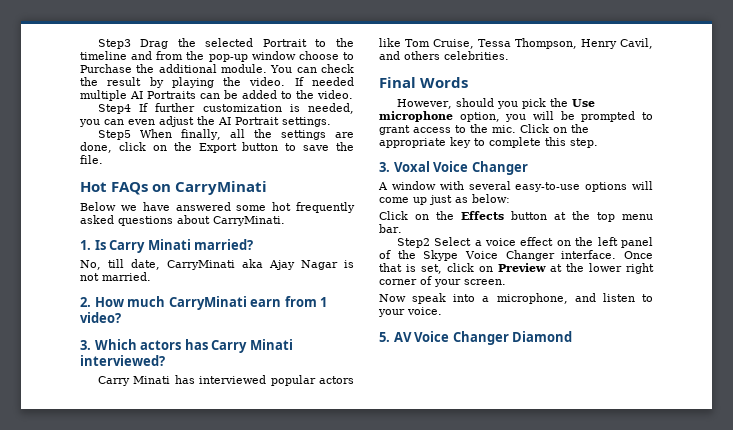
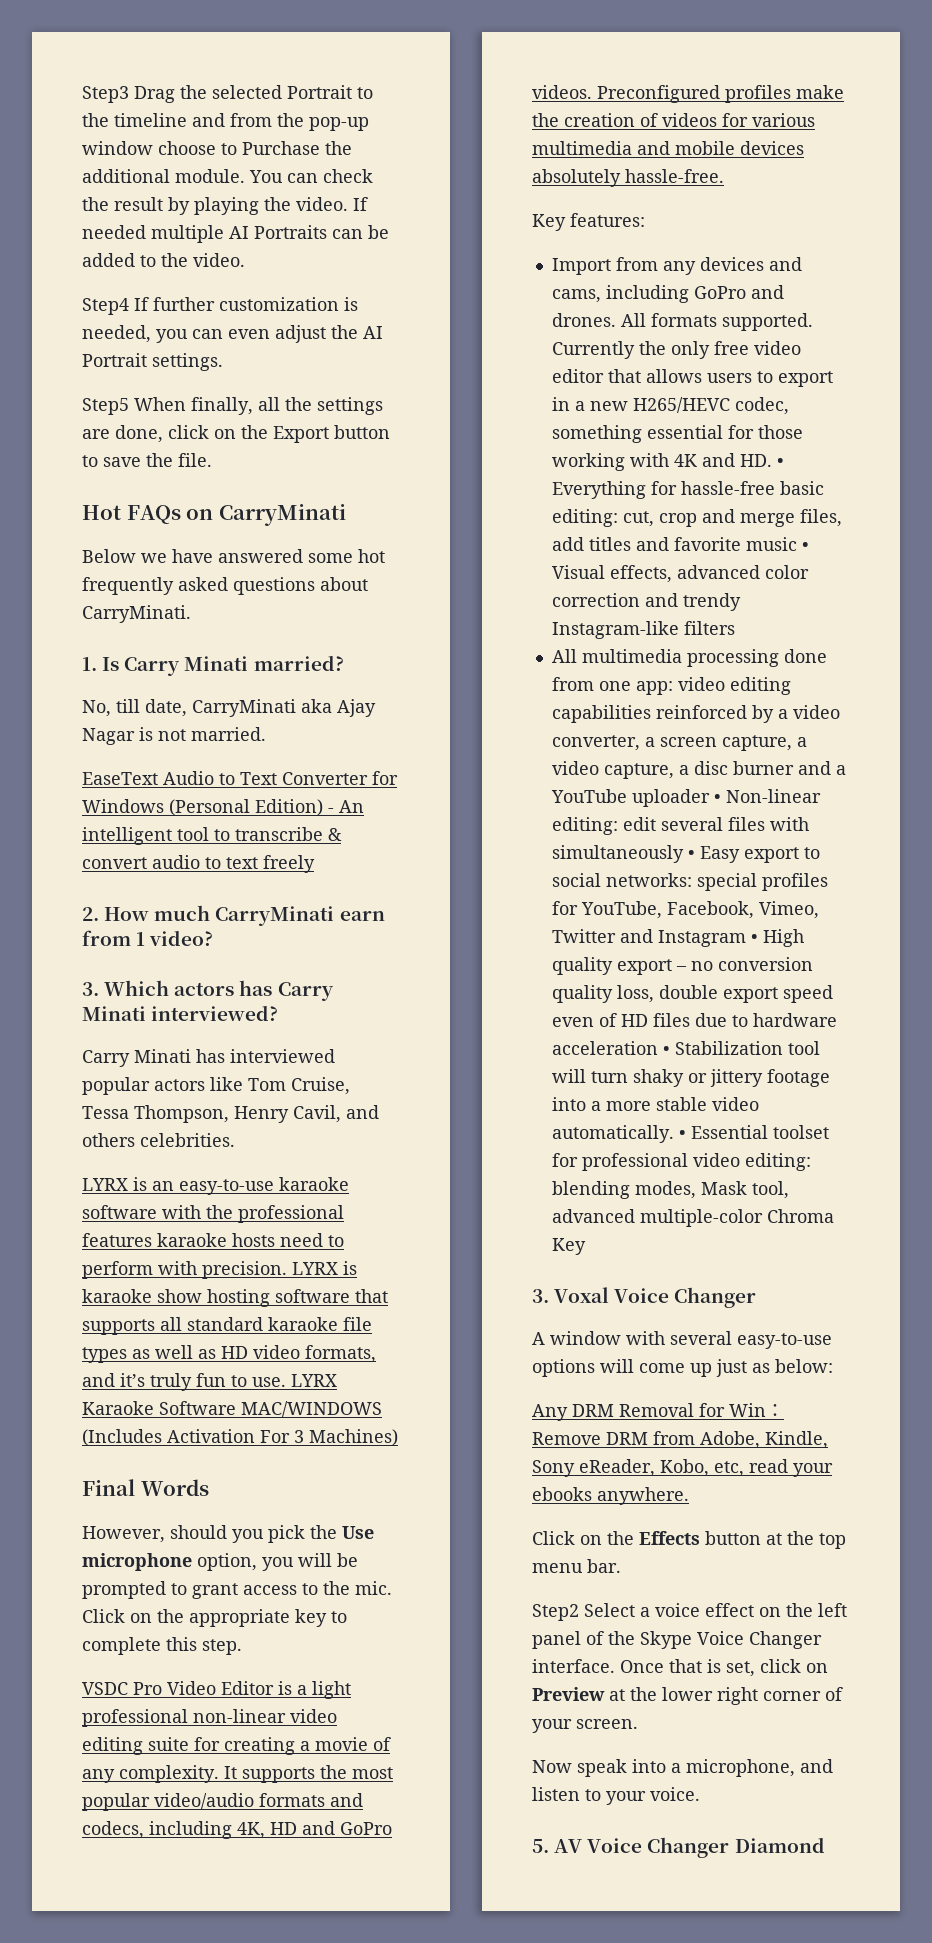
(151, 276) none -> [82,771,398,785] [82,799,364,816] [82,827,342,845] [82,855,315,873] // EaseText Audio to Text Converter for Windows (Personal Edition) - An intelligent tool to transcribe & convert audio to text freely
(509, 55) none -> [82,1177,349,1195] [82,1205,344,1223] [82,1233,344,1247] [82,1261,357,1279] [82,1289,388,1307] [82,1317,372,1335] [82,1345,376,1363] [82,1373,337,1391] [82,1401,382,1417] [82,1429,398,1446] // LYRX is an easy-to-use karaoke software with the professional features karaoke hosts need to perform with precision. LYRX is karaoke show hosting software that supports all standard karaoke file types as well as HD video formats, and it’s truly fun to use. LYRX Karaoke Software MAC/WINDOWS (Includes Activation For 3 Machines)
(598, 143) none -> [82,1681,351,1699] [82,1709,337,1727] [82,1737,391,1755] [82,1765,393,1783] [82,1793,363,1811] [82,1821,392,1839] [532,85,844,103] [532,113,815,127] [532,141,804,155] [532,169,724,187] [532,213,645,231] [551,257,802,275] [551,285,784,303] [551,313,813,331] [551,341,801,359] [551,369,833,387] [551,397,789,415] [551,425,803,443] [551,453,784,471] [551,481,824,499] [551,509,842,527] [551,537,809,551] [551,565,809,583] [551,593,741,611] [551,621,735,639] [551,649,827,667] [551,677,791,695] [551,705,840,723] [551,735,807,751] [551,761,846,779] [550,789,821,807] [551,817,809,835] [551,845,820,863] [551,873,828,891] [551,901,819,919] [551,929,804,947] [551,957,813,975] [551,985,833,1003] [551,1013,837,1027] [551,1041,820,1055] [551,1069,830,1087] [551,1097,759,1111] [551,1125,829,1143] [551,1153,811,1171] [551,1181,789,1199] [551,1209,834,1227] [551,1238,586,1255] // VSDC Pro Video Editor is a light professional non-linear video editing suite for creating a movie of any complexity. It supports the most popular video/audio formats and codecs, including 4K, HD and GoPro videos. Preconfigured profiles make the creation of videos for various multimedia and mobile devices absolutely hassle-free. // Key features: // Import from any devices and cams, including GoPro and drones. All formats supported. Сurrently the only free video editor that allows users to export in a new H265/HEVC codec, something essential for those working with 4K and HD. • Everything for hassle-free basic editing: cut, crop and merge files, add titles and favorite music • Visual effects, advanced color correction and trendy Instagram-like filters // All multimedia processing done from one app: video editing capabilities reinforced by a video converter, a screen capture, a video capture, a disc burner and a YouTube uploader • Non-linear editing: edit several files with simultaneously • Easy export to social networks: special profiles for YouTube, Facebook, Vimeo, Twitter and Instagram • High quality export – no conversion quality loss, double export speed even of HD files due to hardware acceleration • Stabilization tool will turn shaky or jittery footage into a more stable video automatically. • Essential toolset for professional video editing: blending modes, Mask tool, advanced multiple-color Chroma Key
(510, 198) none -> [532,1403,784,1421] [532,1431,828,1449] [532,1459,833,1477] [532,1487,689,1505] // Any DRM Removal for Win：Remove DRM from Adobe, Kindle, Sony eReader, Kobo, etc, read your ebooks anywhere.

